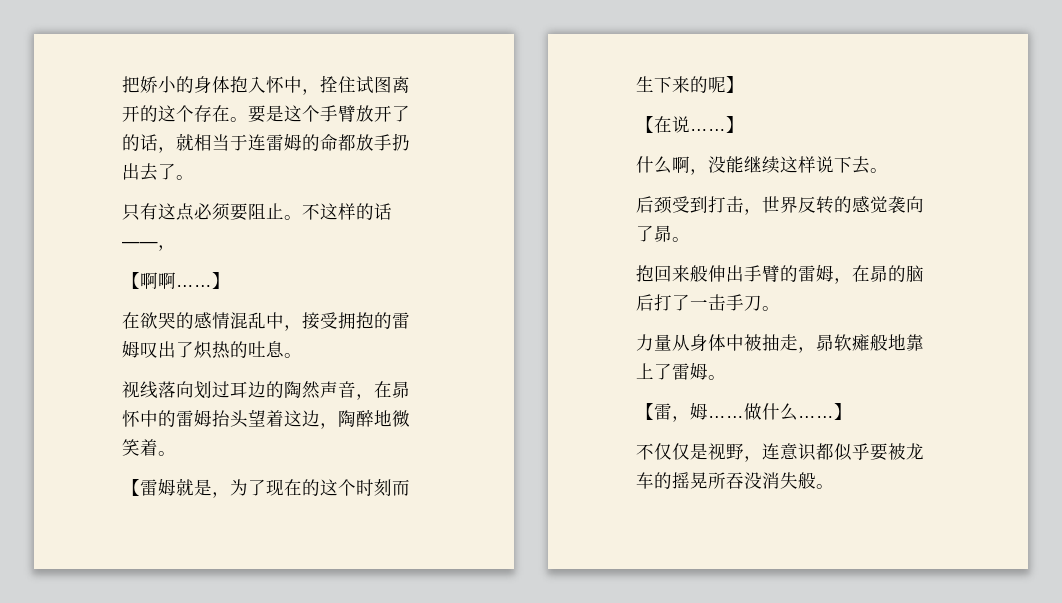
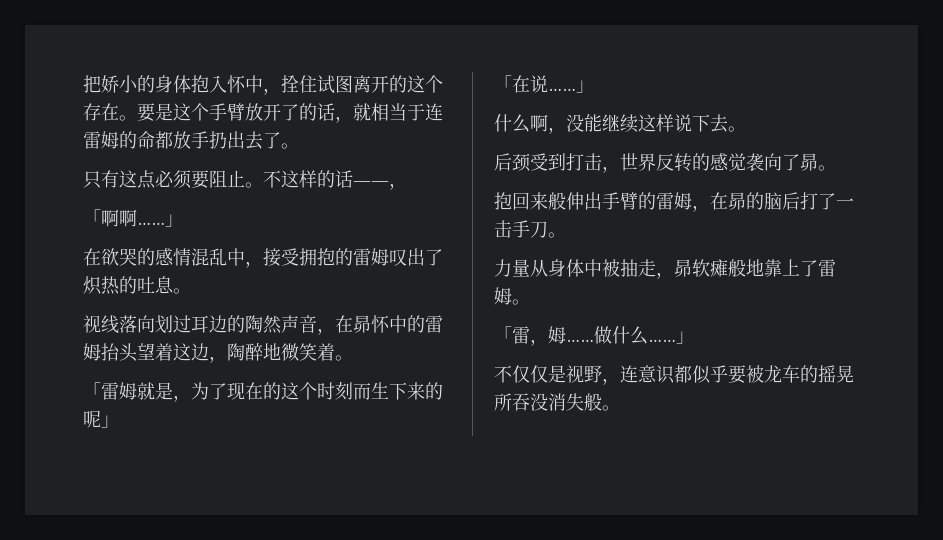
[122,272,140,289] 【 -> [83,209,101,225] 「
[212,272,230,289] 】 -> [165,214,183,227] 」
[122,479,140,496] 【 -> [83,382,101,398] 「
[726,76,744,93] [636,116,654,133] 】 // 【 -> [101,415,119,428] [494,75,512,91] 」 // 「
[726,116,744,133] 】 -> [576,80,594,93] 」
[636,403,654,420] 【 -> [494,326,512,342] 「
[834,403,852,420] 】 -> [676,331,694,344] 」

